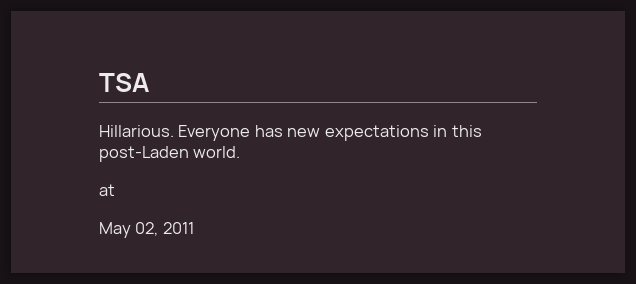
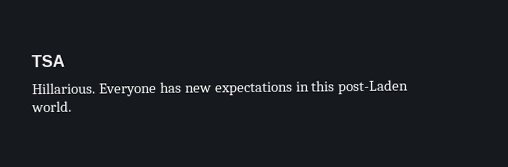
[99,184,115,196] [99,222,194,238] // at // May 02, 2011 -> (72, 106) none

